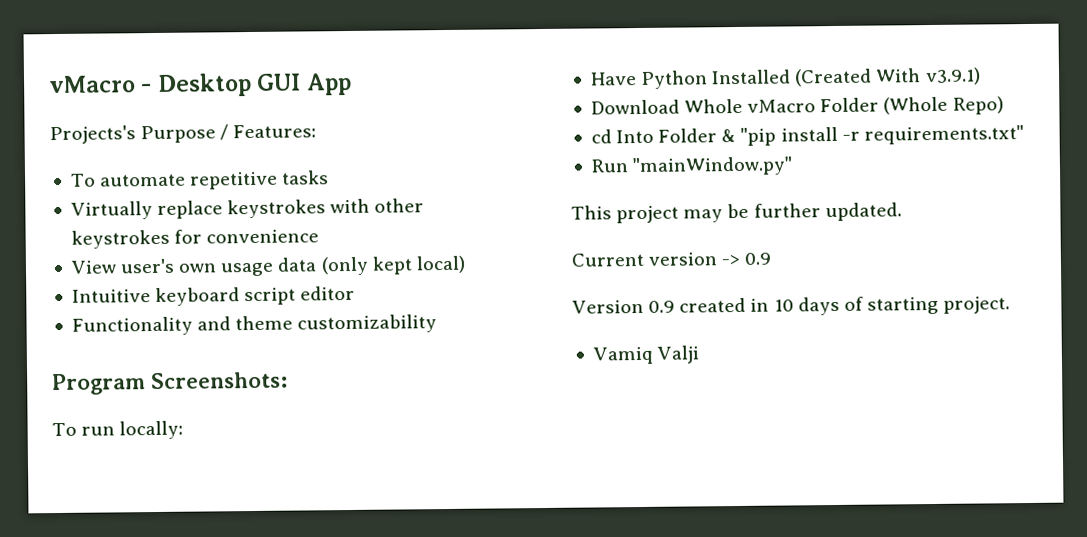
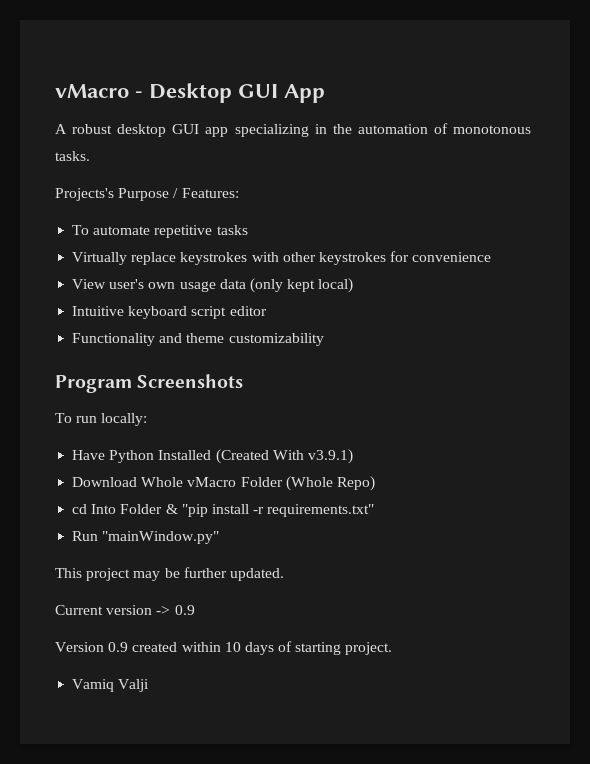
(352, 84) none -> [55,123,531,137] [55,151,90,161] // A robust desktop GUI app specializing in the automation of monotonous tasks.
[151,371,288,390] Screenshots: -> [137,374,244,388] Screenshots
[750,298,770,312] in -> [181,642,221,652] within

